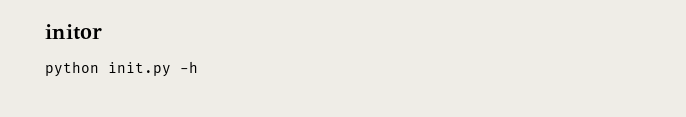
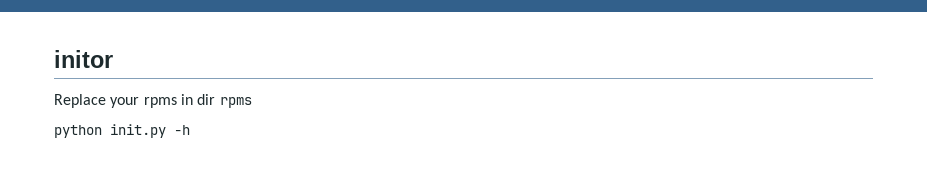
(102, 32) none -> [54,94,252,108] // Replace your rpms in dir rpms

